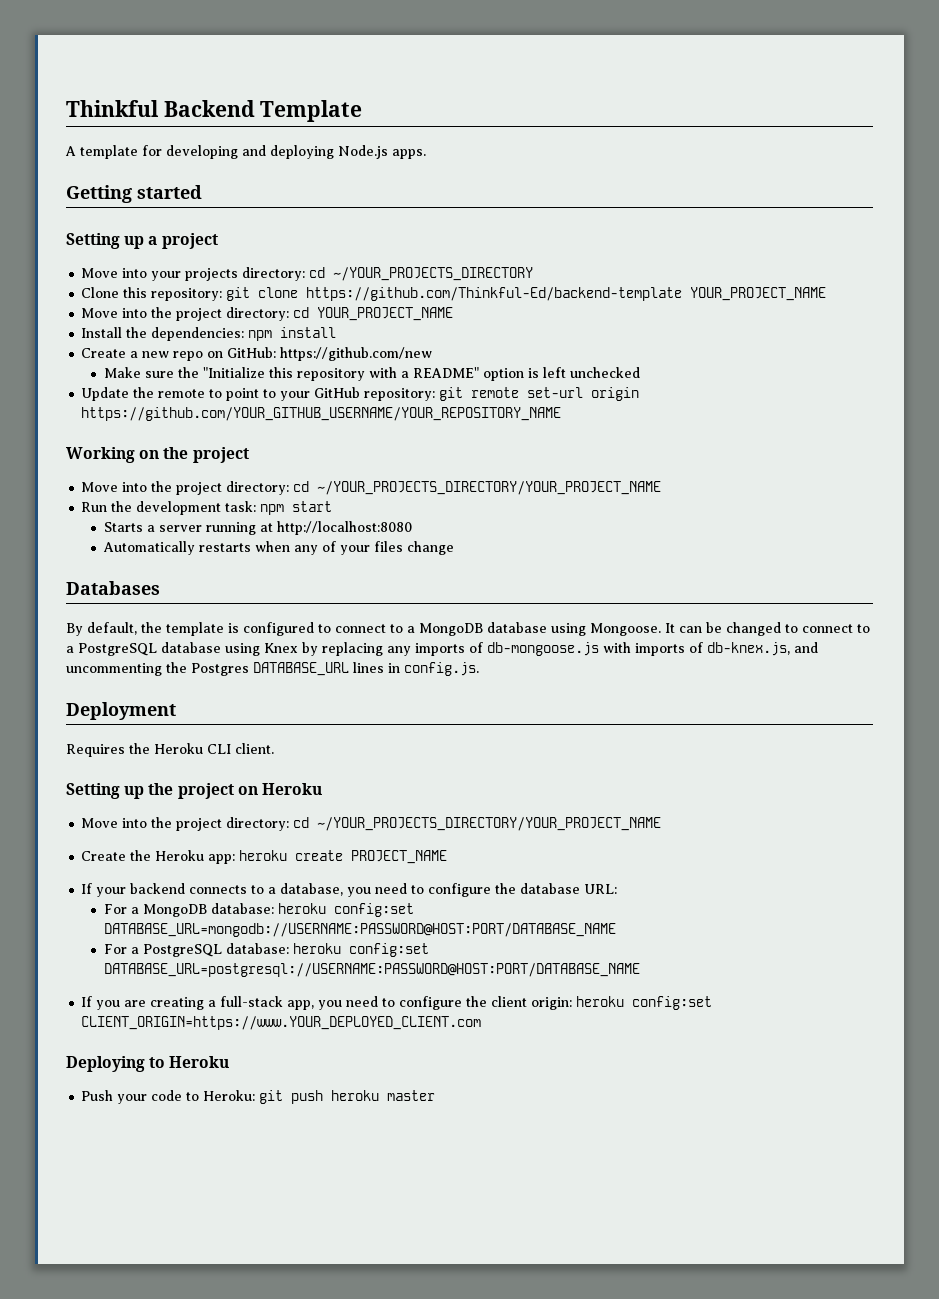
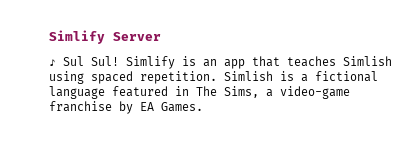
[66,100,363,122] [65,145,426,159] [66,185,202,203] [66,233,218,249] [81,267,534,281] [81,287,827,301] [81,307,454,321] [81,327,337,341] [81,347,433,361] [103,367,640,381] [81,387,640,401] [81,407,562,421] [66,447,249,463] [81,481,662,495] [81,501,333,515] [103,521,412,535] [102,541,454,555] [66,581,160,595] [66,622,870,636] [66,642,818,656] [66,662,479,676] [66,702,176,720] [66,743,274,757] [66,783,322,799] [81,817,662,831] [81,850,448,864] [81,883,618,897] [103,903,414,917] [103,923,616,937] [103,943,429,957] [103,963,640,977] [81,996,713,1010] [81,1016,482,1030] [66,1056,230,1072] [81,1090,436,1104] Thinkful Backend Template // A template for developing and deploying Node.js apps. // Getting started // Setting up a project // Move into your projects directory: cd ~/YOUR_PROJECTS_DIRECTORY // Clone this repository: git clone https://github.com/Thinkful-Ed/backend-template YOUR_PROJECT_NAME // Move into the project directory: cd YOUR_PROJECT_NAME // Install the dependencies: npm install // Create a new repo on GitHub: https://github.com/new // Make sure the "Initialize this repository with a README" option is left unchecked // Update the remote to point to your GitHub repository: git remote set-url origin https://github.com/YOUR_GITHUB_USERNAME/YOUR_REPOSITORY_NAME // Working on the project // Move into the project directory: cd ~/YOUR_PROJECTS_DIRECTORY/YOUR_PROJECT_NAME // Run the development task: npm start // Starts a server running at http://localhost:8080 // Automatically restarts when any of your files change // Databases // By default, the template is configured to connect to a MongoDB database using Mongoose. It can be changed to connect to a PostgreSQL database using Knex by replacing any imports of db-mongoose.js with imports of db-knex.js, and uncommenting the Postgres DATABASE_URL lines in config.js. // Deployment // Requires the Heroku CLI client. // Setting up the project on Heroku // Move into the project directory: cd ~/YOUR_PROJECTS_DIRECTORY/YOUR_PROJECT_NAME // Create the Heroku app: heroku create PROJECT_NAME // If your backend connects to a database, you need to configure the database URL: // For a MongoDB database: heroku config:set DATABASE_URL=mongodb://USERNAME:PASSWORD@HOST:PORT/DATABASE_NAME // For a PostgreSQL database: heroku config:set DATABASE_URL=postgresql://USERNAME:PASSWORD@HOST:PORT/DATABASE_NAME // If you are creating a full-stack app, you need to configure the client origin: heroku config:set CLIENT_ORIGIN=https://www.YOUR_DEPLOYED_CLIENT.com // Deploying to Heroku // Push your code to Heroku: git push heroku master -> [49,30,161,44] [49,56,392,69] [49,71,378,84] [49,86,350,99] [49,101,203,114] Simlify Server // ♪ Sul Sul! Simlify is an app that teaches Simlish using spaced repetition. Simlish is a fictional language featured in The Sims, a video-game franchise by EA Games.

